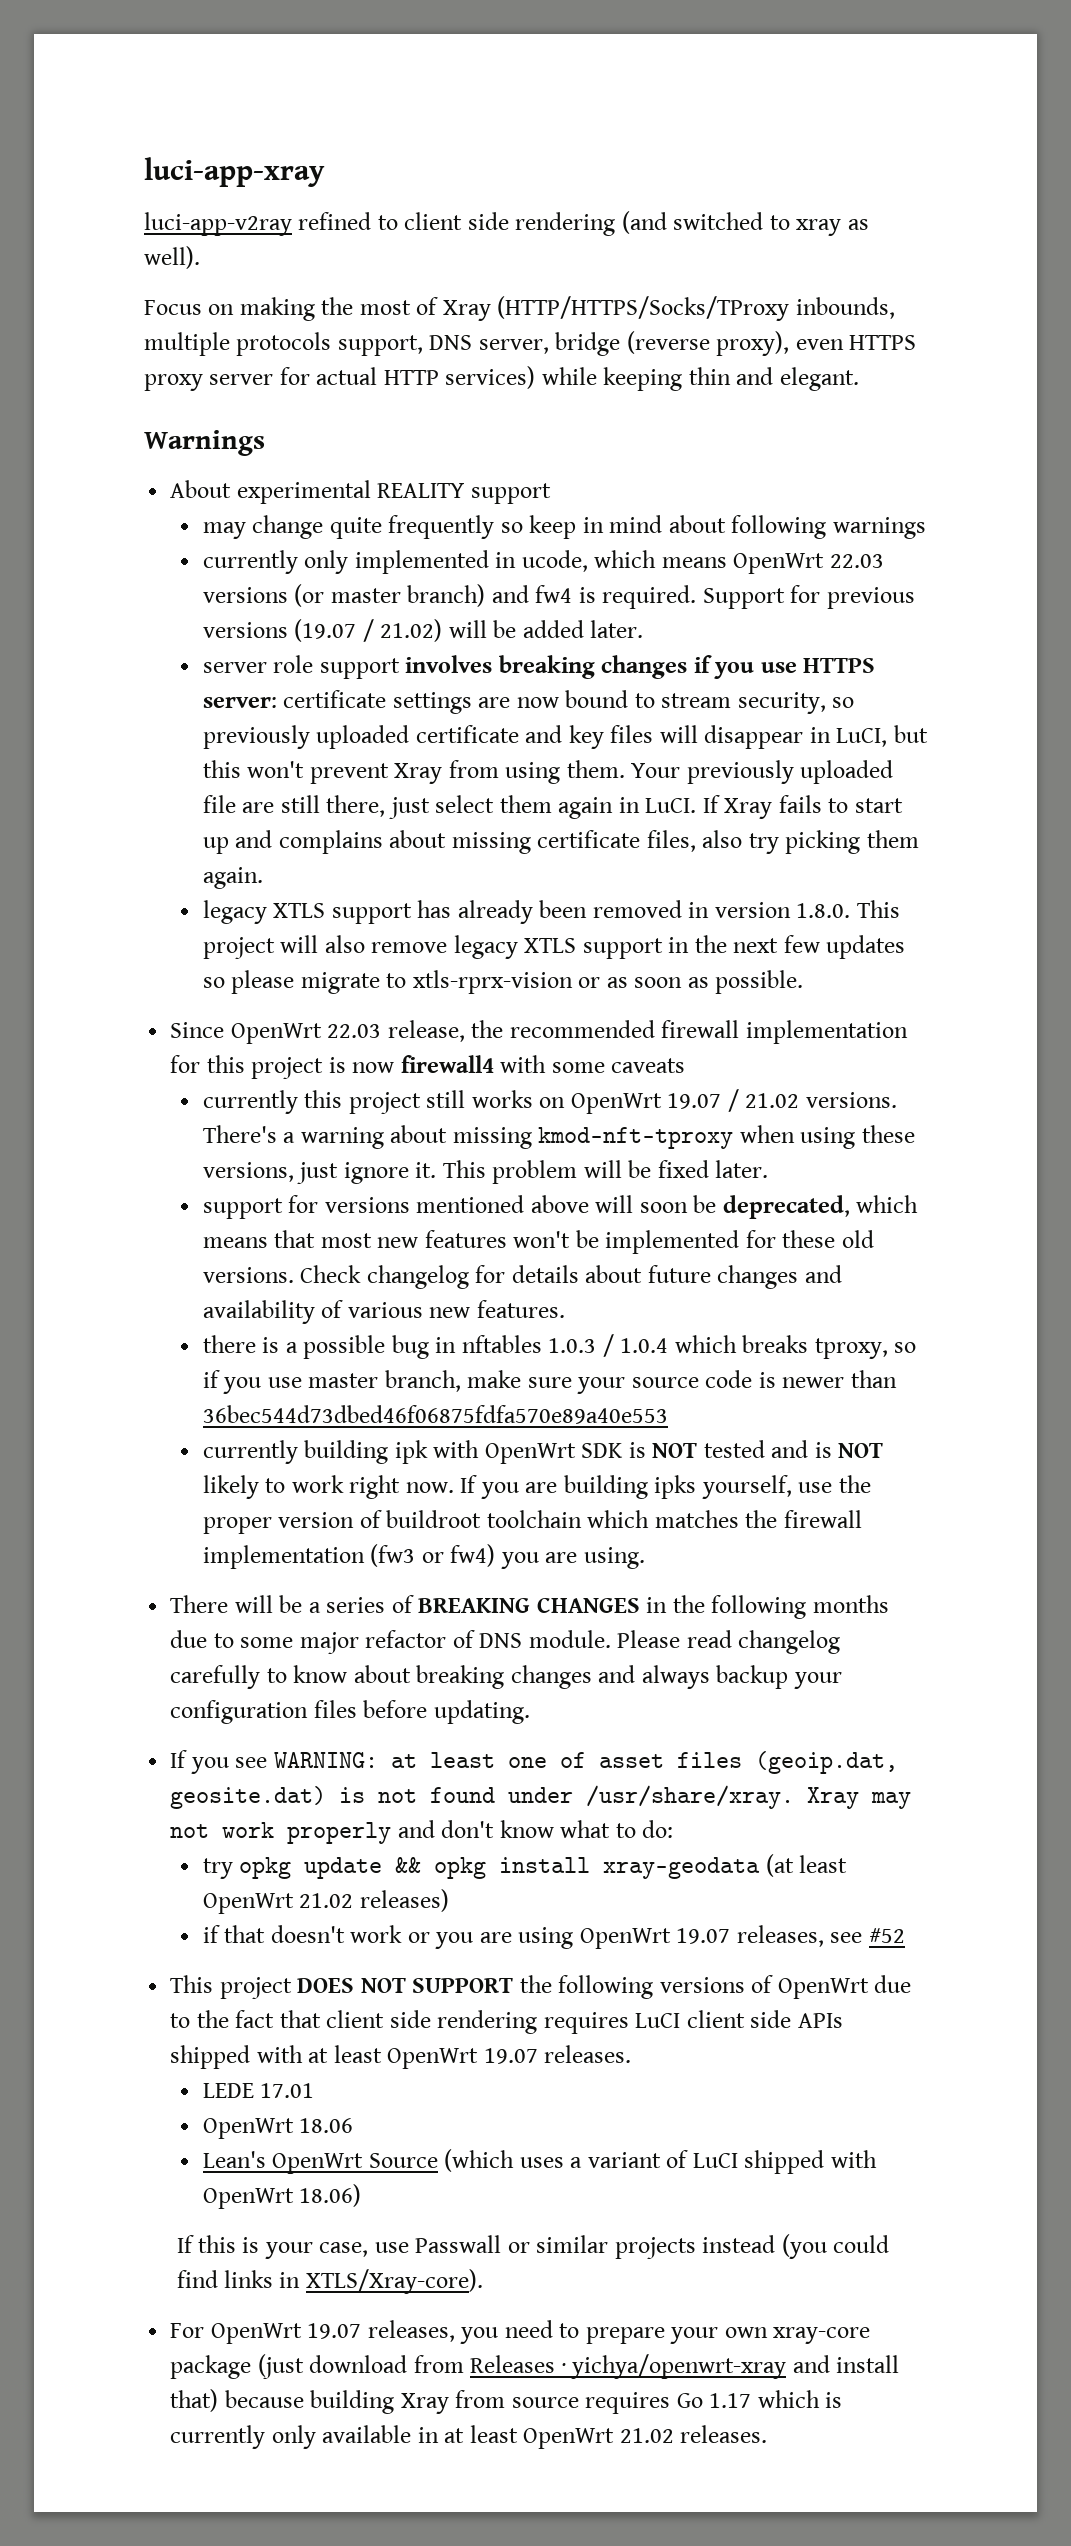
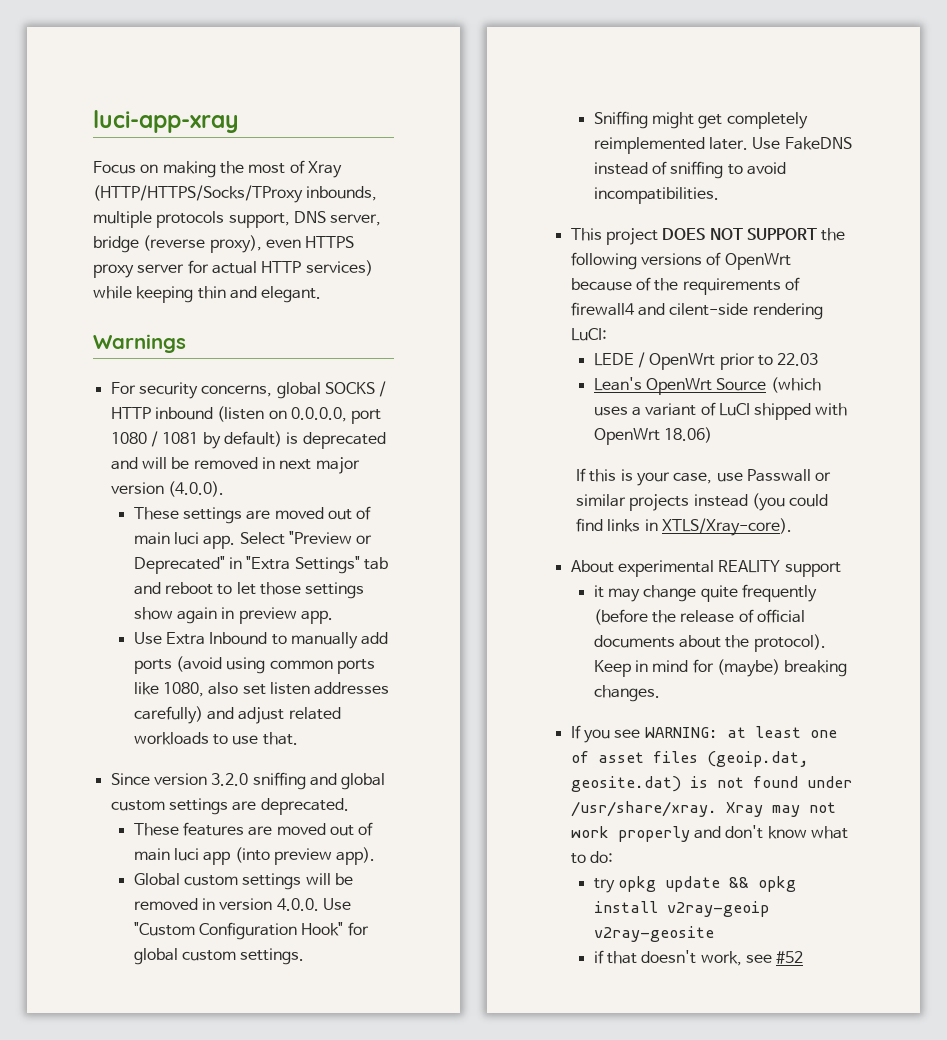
[144,211,869,236] [144,246,200,269] // luci-app-v2ray refined to client side rendering (and switched to xray as well). -> (239, 121) none
(265, 443) none -> [110,381,387,399] [110,406,382,424] [110,431,386,449] [110,457,360,474] [110,481,224,497] [133,506,372,524] [133,531,373,549] [133,556,388,574] [133,582,365,599] [133,607,333,624] [133,632,389,649] [133,656,375,674] [133,682,390,697] [133,706,341,724] [133,732,298,745] [110,772,386,790] [110,798,349,815] [133,822,374,836] [133,847,376,865] [133,873,353,890] [133,898,351,911] [133,922,369,940] [133,948,305,965] [593,111,808,129] [593,137,852,154] [593,161,786,179] [593,187,719,204] [570,228,846,245] [570,252,791,270] [570,277,800,295] [570,302,823,320] [570,328,607,341] [593,352,819,370] [593,377,821,395] [593,402,848,420] [593,427,712,445] [575,468,832,486] [575,493,829,511] [575,518,792,536] // For security concerns, global SOCKS / HTTP inbound (listen on 0.0.0.0, port 1080 / 1081 by default) is deprecated and will be removed in next major version (4.0.0). // These settings are moved out of main luci app. Select "Preview or Deprecated" in "Extra Settings" tab and reboot to let those settings show again in preview app. // Use Extra Inbound to manually add ports (avoid using common ports like 1080, also set listen addresses carefully) and adjust related workloads to use that. // Since version 3.2.0 sniffing and global custom settings are deprecated. // These features are moved out of main luci app (into preview app). // Global custom settings will be removed in version 4.0.0. Use "Custom Configuration Hook" for global custom settings. // Sniffing might get completely reimplemented later. Use FakeDNS instead of sniffing to avoid incompatibilities. // This project DOES NOT SUPPORT the following versions of OpenWrt because of the requirements of firewall4 and cilent-side rendering LuCI: // LEDE / OpenWrt prior to 22.03 // Lean's OpenWrt Source (which uses a variant of LuCI shipped with OpenWrt 18.06) // If this is your case, use Passwall or similar projects instead (you could find links in XTLS/Xray-core).
(551, 493) none -> [593,585,604,598] it
[500,515,926,539] [202,550,884,574] [202,584,915,609] [202,619,644,642] [202,655,876,679] [202,690,855,714] [202,725,928,749] [202,760,894,784] [202,795,903,819] [202,830,919,854] [202,867,263,889] [202,900,900,924] [202,935,906,959] [202,970,804,994] [170,1020,908,1044] [170,1055,686,1079] [202,1089,897,1114] [202,1125,915,1149] [202,1160,769,1184] [202,1195,919,1219] [202,1230,874,1254] [202,1265,842,1289] [202,1300,565,1324] [202,1334,917,1359] [202,1370,897,1394] [202,1405,668,1424] [202,1440,884,1464] [202,1475,871,1499] [202,1510,862,1534] [202,1544,645,1569] [170,1595,889,1619] [170,1630,841,1654] [170,1665,842,1689] [170,1700,530,1724] so keep in mind about following warnings // currently only implemented in ucode, which means OpenWrt 22.03 versions (or master branch) and fw4 is required. Support for previous versions (19.07 / 21.02) will be added later. // server role support involves breaking changes if you use HTTPS server: certificate settings are now bound to stream security, so previously uploaded certificate and key files will disappear in LuCI, but this won't prevent Xray from using them. Your previously uploaded file are still there, just select them again in LuCI. If Xray fails to start up and complains about missing certificate files, also try picking them again. // legacy XTLS support has already been removed in version 1.8.0. This project will also remove legacy XTLS support in the next few updates so please migrate to xtls-rprx-vision or as soon as possible. // Since OpenWrt 22.03 release, the recommended firewall implementation for this project is now firewall4 with some caveats // currently this project still works on OpenWrt 19.07 / 21.02 versions. There's a warning about missing kmod-nft-tproxy when using these versions, just ignore it. This problem will be fixed later. // support for versions mentioned above will soon be deprecated, which means that most new features won't be implemented for these old versions. Check changelog for details about future changes and availability of various new features. // there is a possible bug in nftables 1.0.3 / 1.0.4 which breaks tproxy, so if you use master branch, make sure your source code is newer than 36bec544d73dbed46f06875fdfa570e89a40e553 // currently building ipk with OpenWrt SDK is NOT tested and is NOT likely to work right now. If you are building ipks yourself, use the proper version of buildroot toolchain which matches the firewall implementation (fw3 or fw4) you are using. // There will be a series of BREAKING CHANGES in the following months due to some major refactor of DNS module. Please read changelog carefully to know about breaking changes and always backup your configuration files before updating. -> [593,609,805,625] [593,634,826,652] [593,659,848,677] [593,685,660,702] (before the release of official documents about the protocol). Keep in mind for (maybe) breaking changes.
[603,1854,848,1879] [202,1889,449,1914] [202,1925,905,1949] [170,1975,912,1999] [170,2010,843,2034] [170,2045,632,2069] [202,2083,315,2098] [202,2118,354,2139] [202,2149,877,2174] [202,2184,362,2209] [176,2234,890,2259] [176,2269,483,2294] [170,2320,871,2344] [170,2354,900,2379] [170,2389,843,2414] [170,2425,768,2449] xray-geodata (at least OpenWrt 21.02 releases) // if that doesn't work or you are using OpenWrt 19.07 releases, see #52 // This project DOES NOT SUPPORT the following versions of OpenWrt due to the fact that client side rendering requires LuCI client side APIs shipped with at least OpenWrt 19.07 releases. // LEDE 17.01 // OpenWrt 18.06 // Lean's OpenWrt Source (which uses a variant of LuCI shipped with OpenWrt 18.06) // If this is your case, use Passwall or similar projects instead (you could find links in XTLS/Xray-core). // For OpenWrt 19.07 releases, you need to prepare your own xray-core package (just download from Releases · yichya/openwrt-xray and install that) because building Xray from source requires Go 1.17 which is currently only available in at least OpenWrt 21.02 releases. -> [666,901,769,917] [593,926,714,942] [593,950,804,966] v2ray-geoip v2ray-geosite // if that doesn't work, see #52

